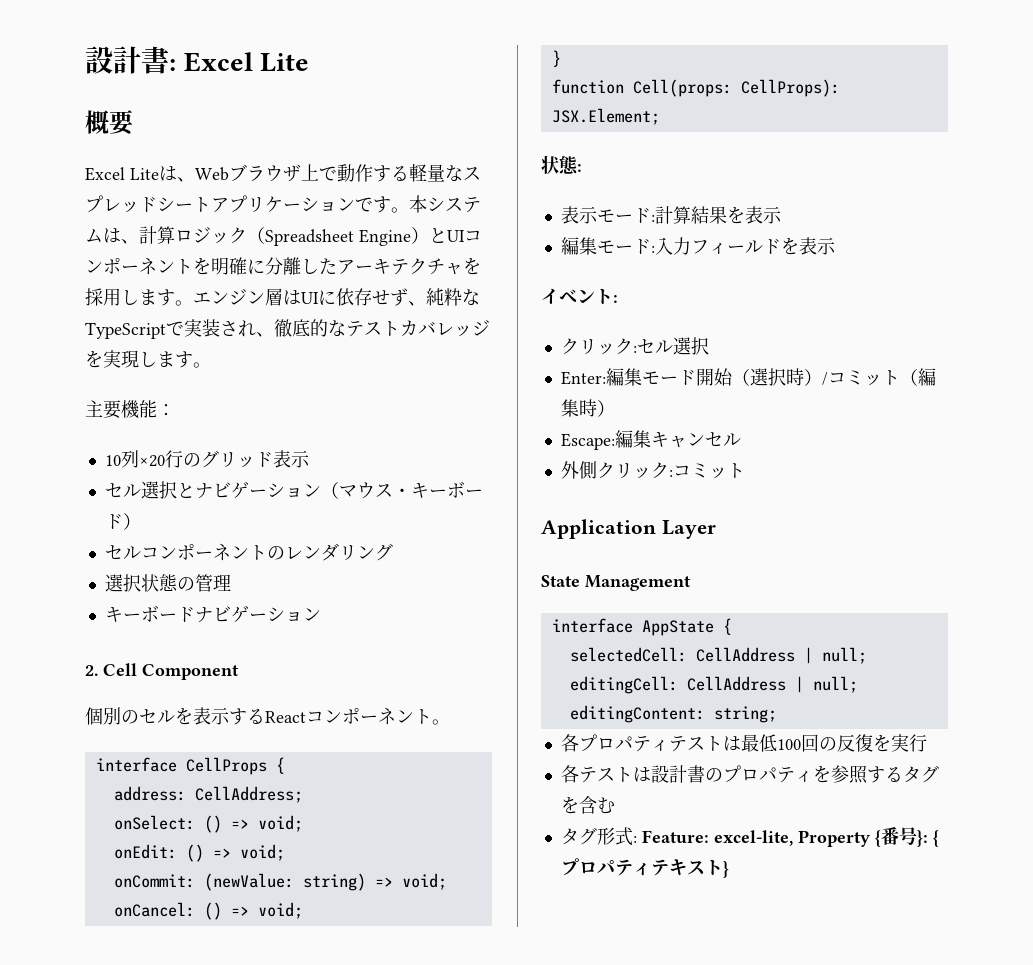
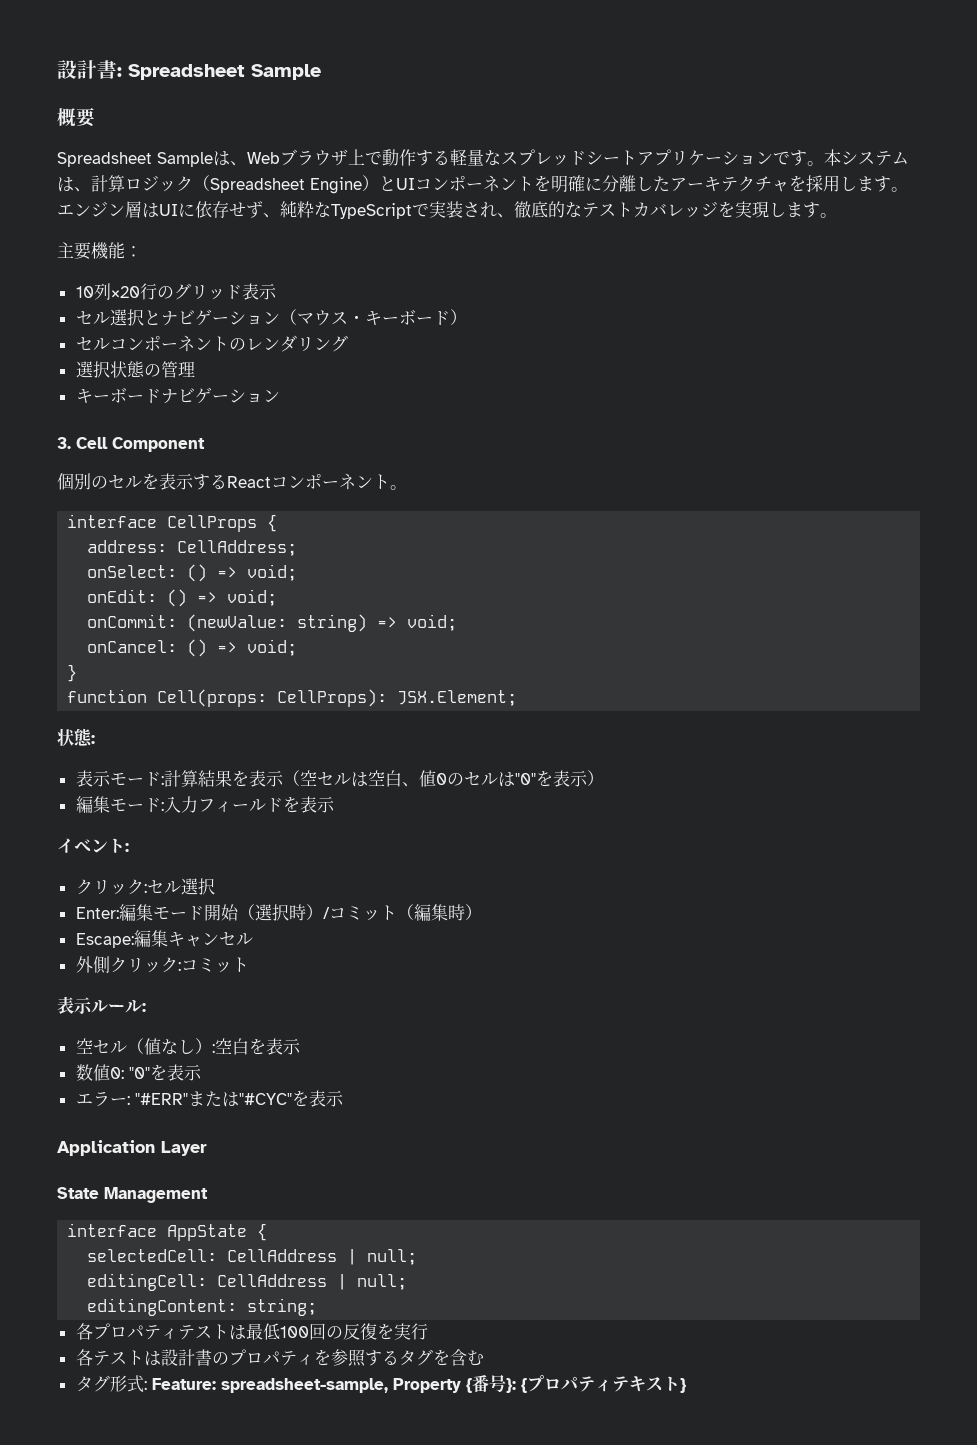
[183,52,310,72] Excel Lite -> [128,64,321,80] Spreadsheet Sample
[85,167,159,181] Excel Lite -> [57,152,213,167] Spreadsheet Sample
[85,665,98,676] 2. -> [57,437,71,449] 3.
(782, 215) none -> [282,770,604,787] （空セルは空白、値0のセルは"0"を表示）
(745, 470) none -> [57,996,146,1014] [75,1038,301,1055] [75,1064,202,1081] [75,1090,344,1107] // 表示ルール: // 空セル（値なし）:空白を表示 // 数値0: "0"を表示 // エラー: "#ERR"または"#CYC"を表示
[713,830,793,846] excel-lite, -> [220,1378,388,1393] spreadsheet-sample,

